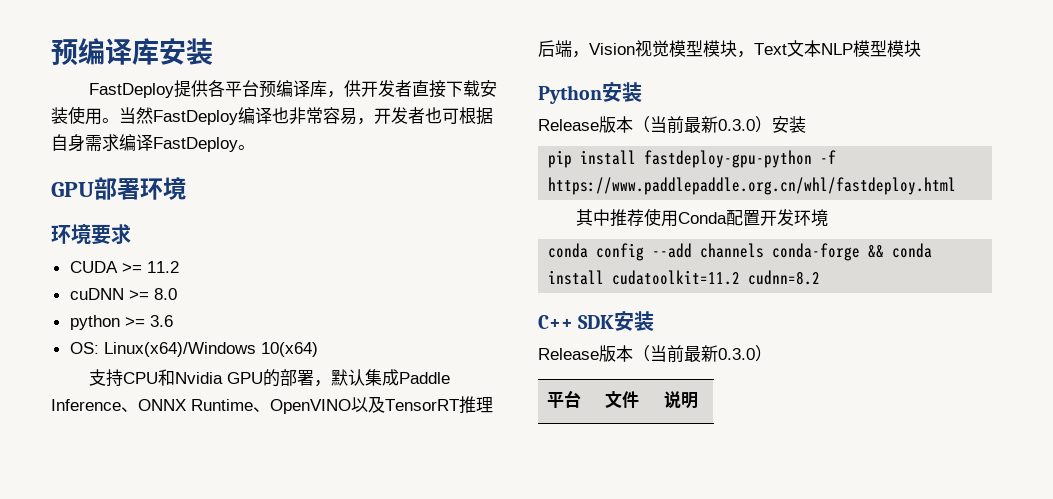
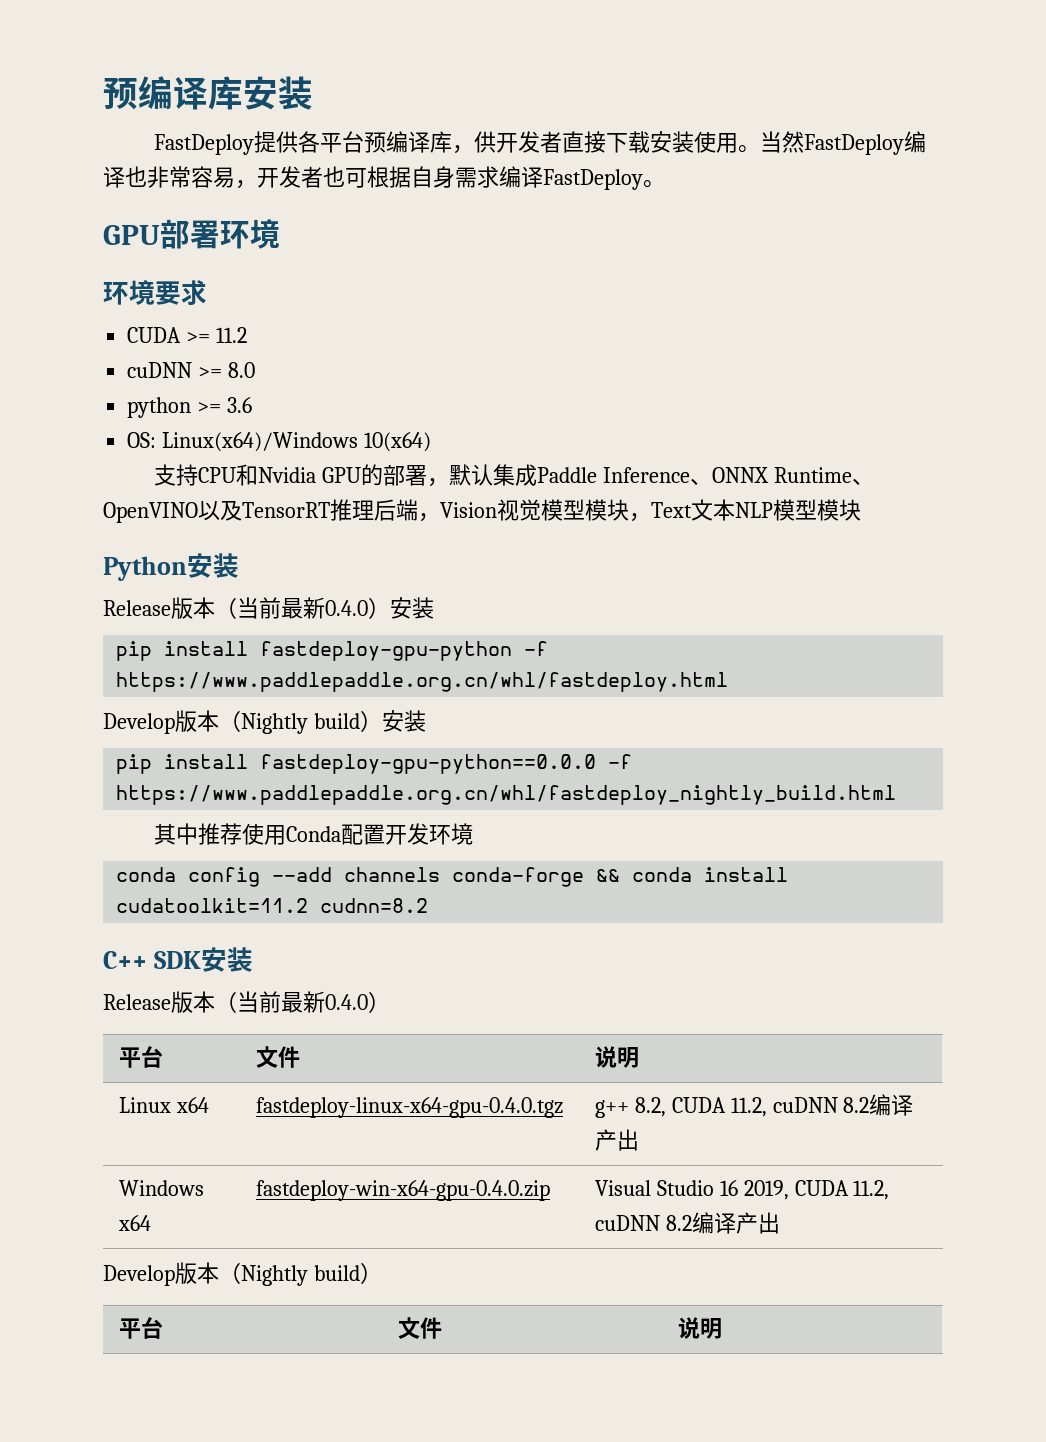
[718,119,755,131] 0.3.0 -> [325,600,368,616] 0.4.0
(957, 186) none -> [103,710,426,734] [116,754,633,774] [116,785,897,805] // Develop版本（Nightly build）安装 // pip install fastdeploy-gpu-python==0.0.0 -f https://www.paddlepaddle.org.cn/whl/fastdeploy_nightly_build.html
[718,345,772,362] [546,390,581,408] [604,391,639,409] [663,391,698,409] 0.3.0） // 平台 | 文件 | 说明 -> [325,992,390,1013] [118,1046,163,1068] [255,1046,300,1068] [594,1046,639,1068] [118,1097,209,1113] [255,1097,563,1118] [594,1094,914,1118] [594,1129,639,1151] [118,1180,204,1196] [117,1215,151,1231] [255,1180,550,1201] [594,1180,890,1200] [594,1212,780,1234] [103,1262,382,1286] [118,1317,163,1339] [397,1317,442,1339] [677,1317,722,1339] 0.4.0） // 平台 | 文件 | 说明 // Linux x64 | fastdeploy-linux-x64-gpu-0.4.0.tgz | g++ 8.2, CUDA 11.2, cuDNN 8.2编译产出 // Windows x64 | fastdeploy-win-x64-gpu-0.4.0.zip | Visual Studio 16 2019, CUDA 11.2, cuDNN 8.2编译产出 // Develop版本（Nightly build） // 平台 | 文件 | 说明

